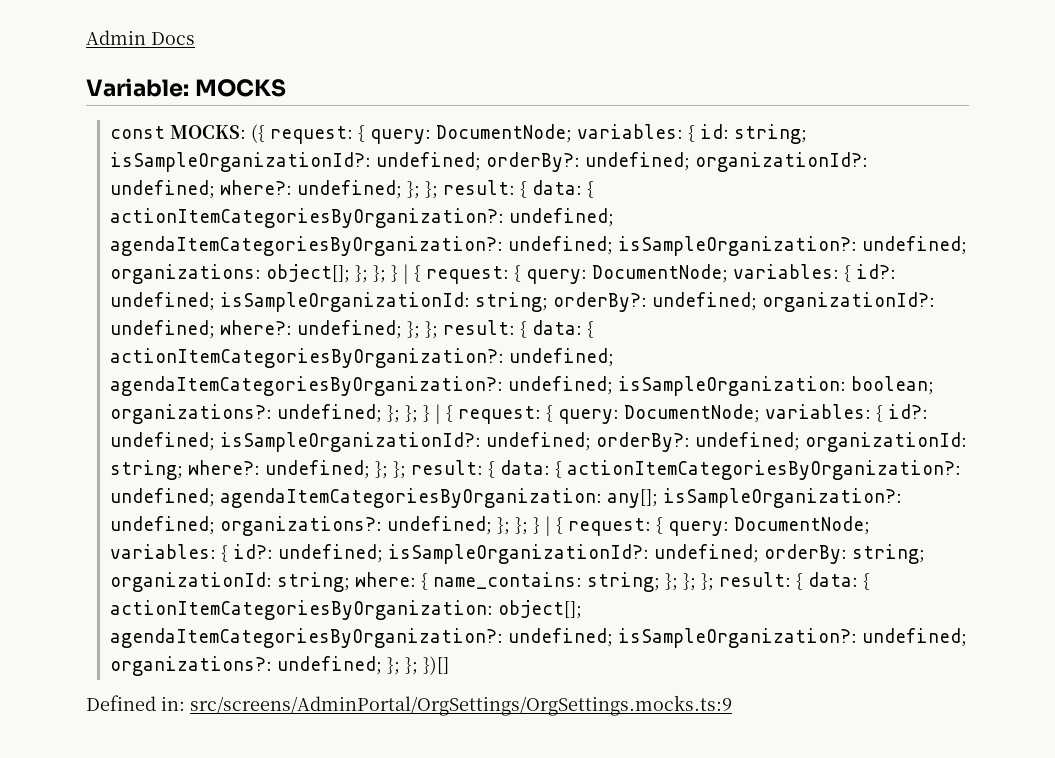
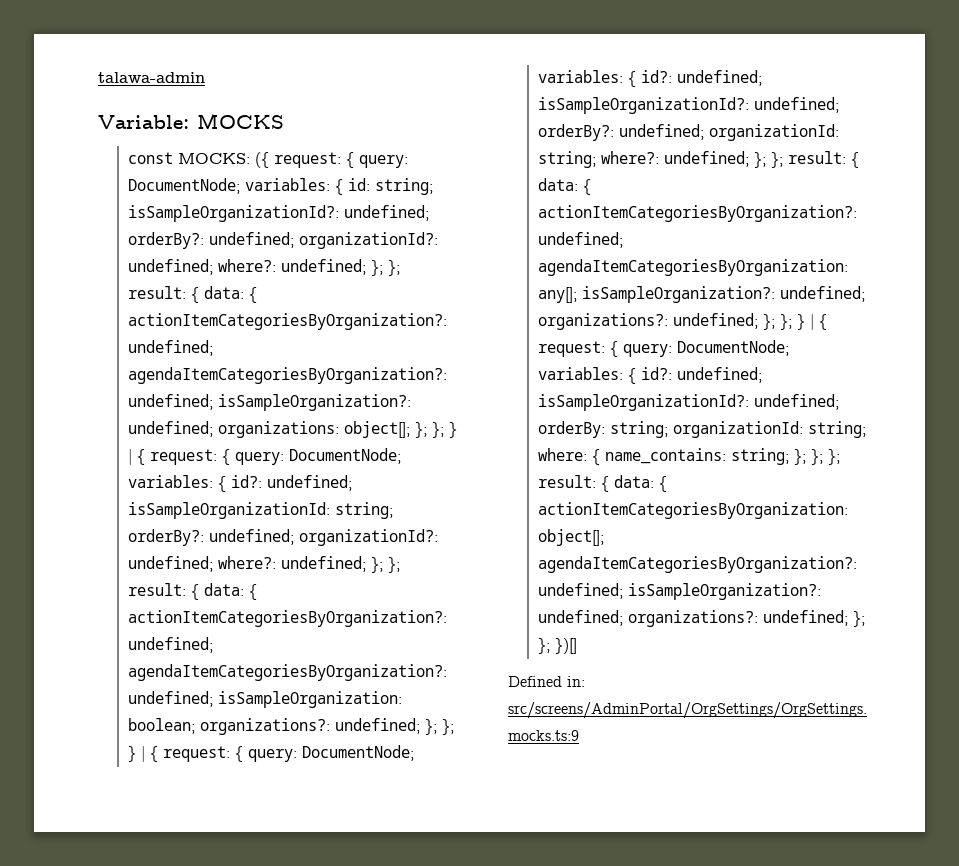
[86,30,195,45] Admin Docs -> [98,72,205,83] talawa-admin

